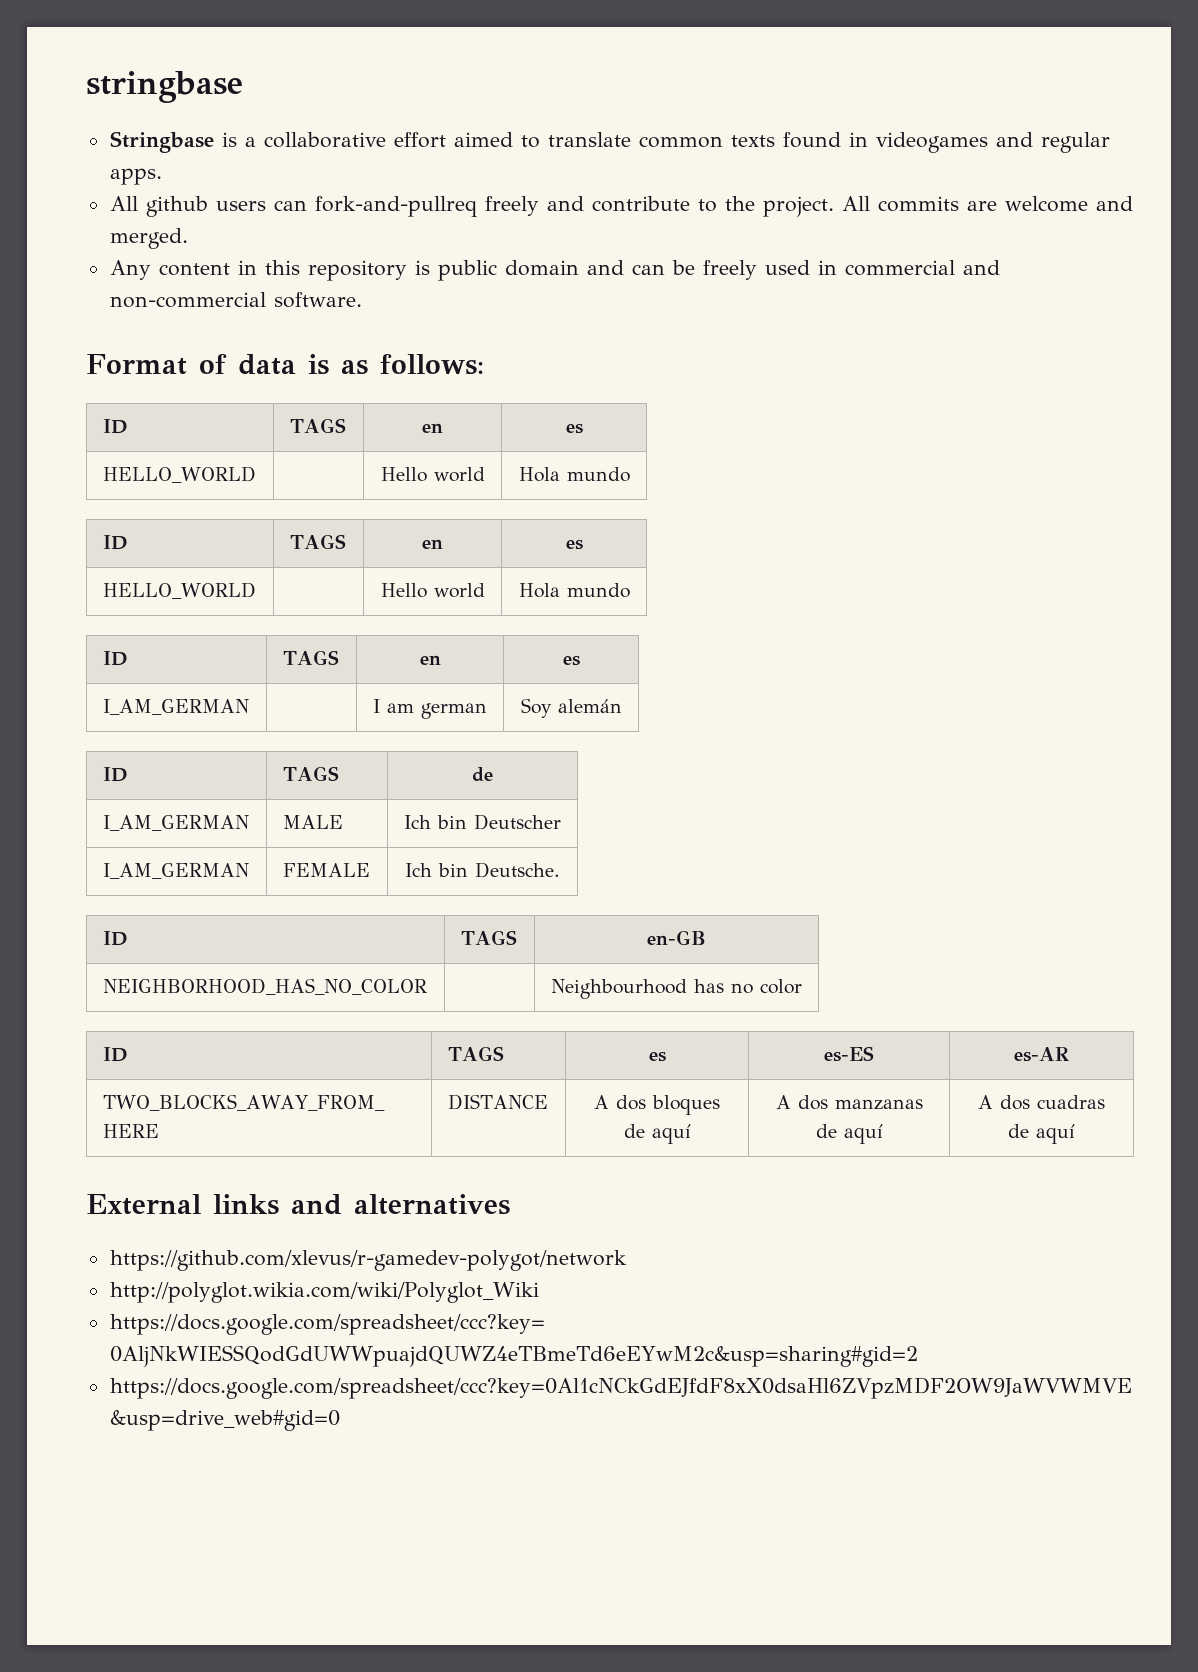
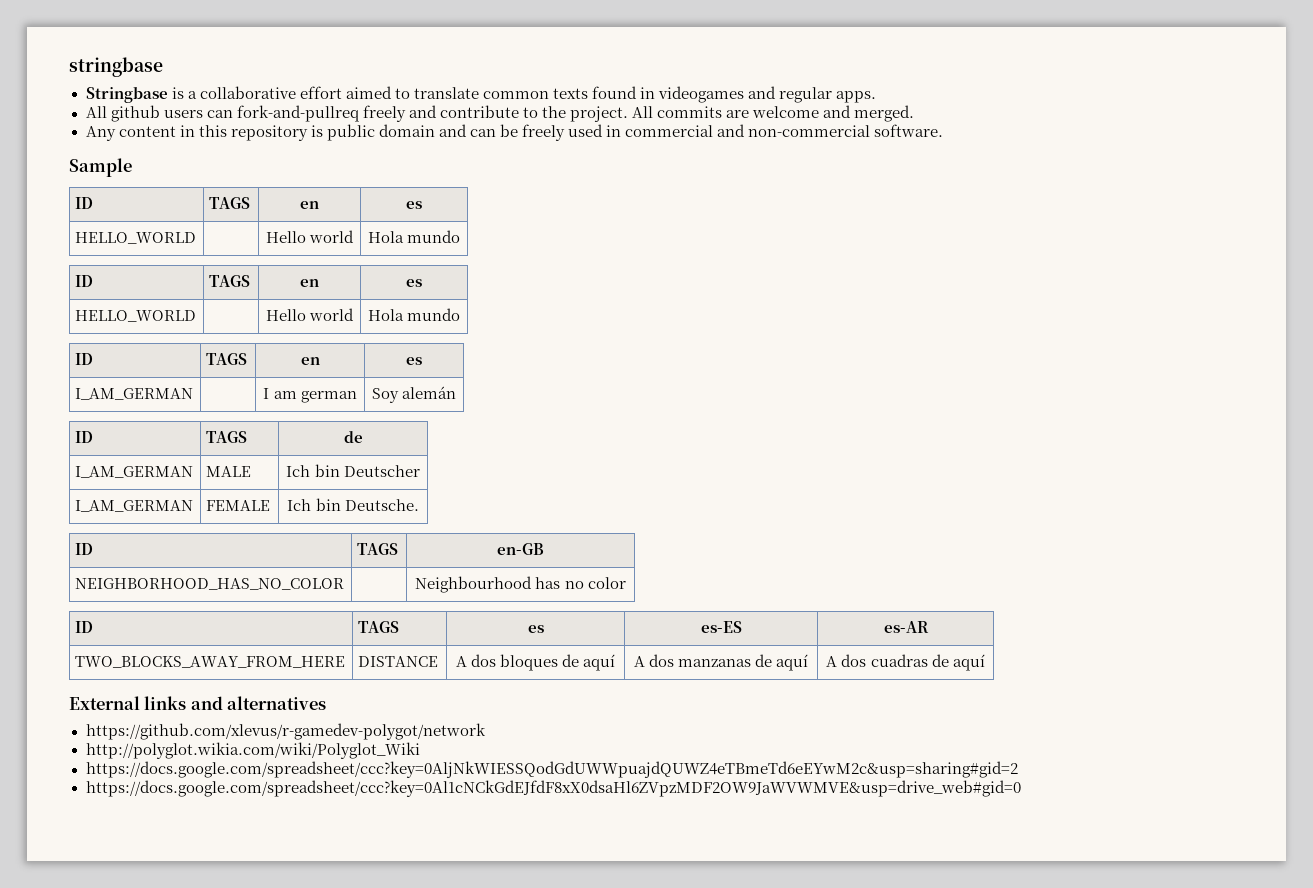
[86,354,484,375] Format of data is as follows: -> [69,158,132,177] Sample

